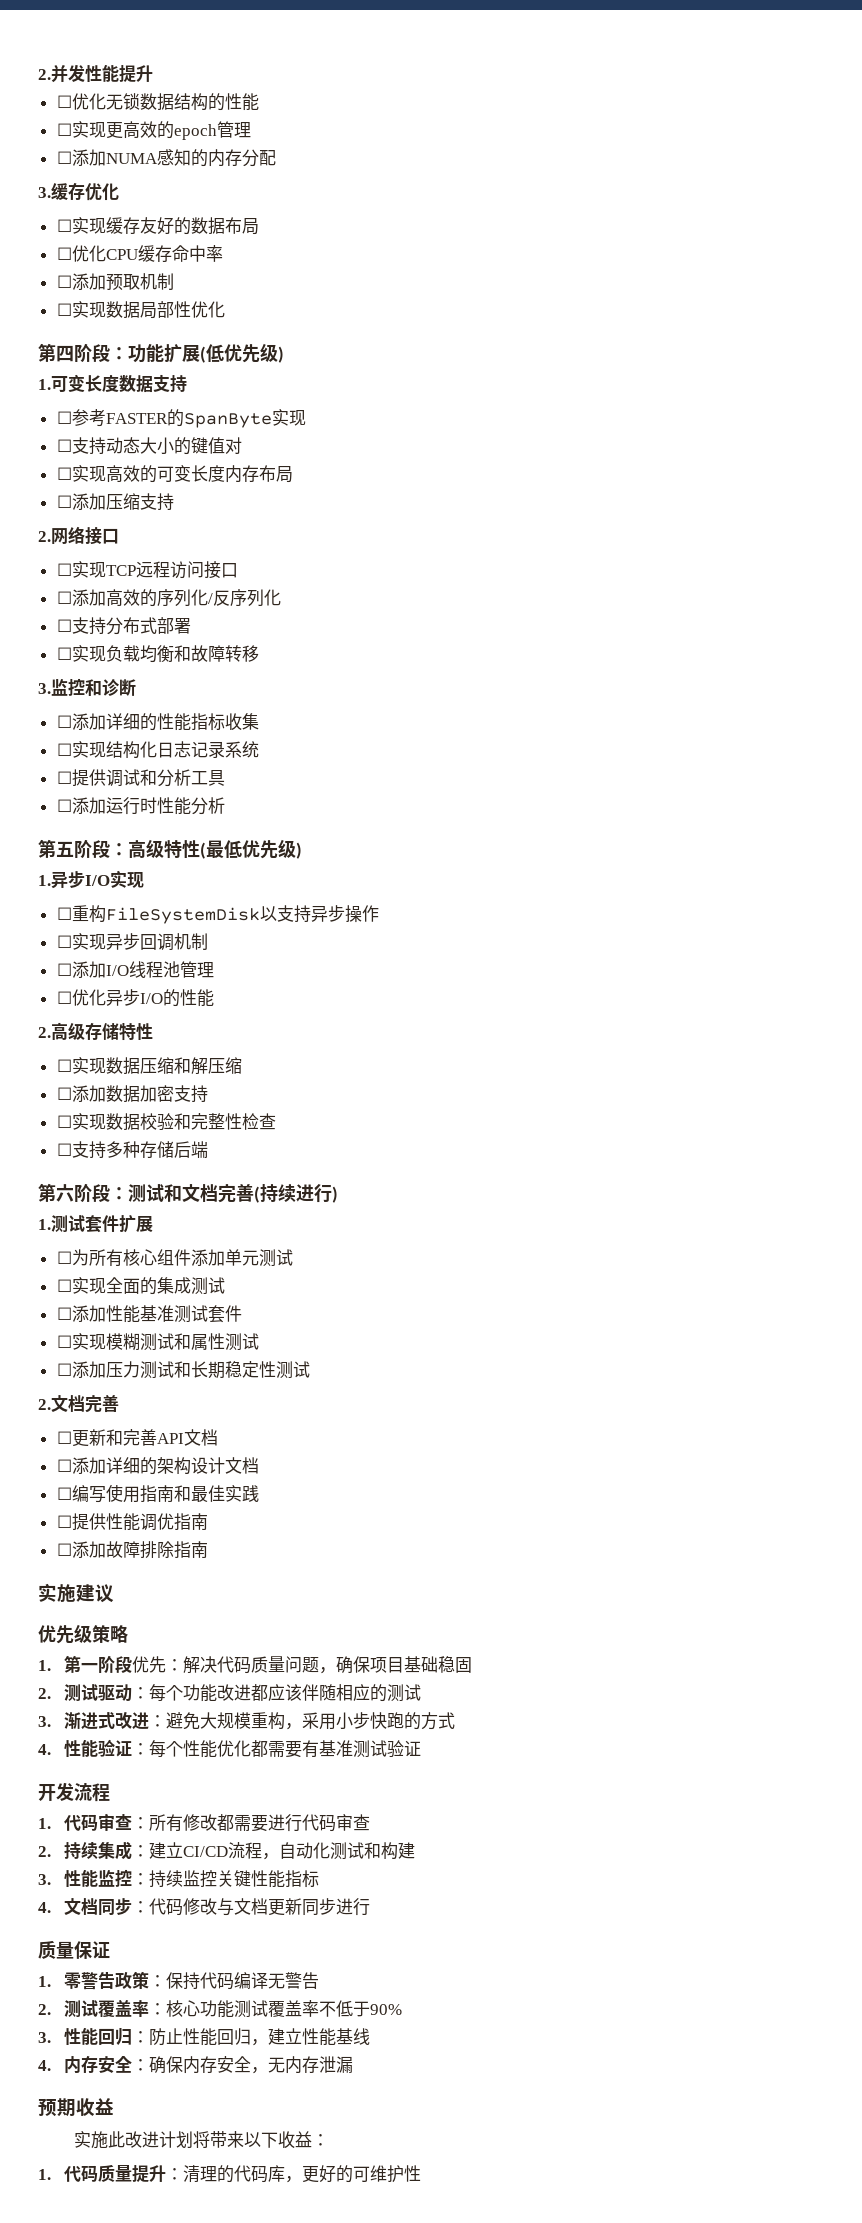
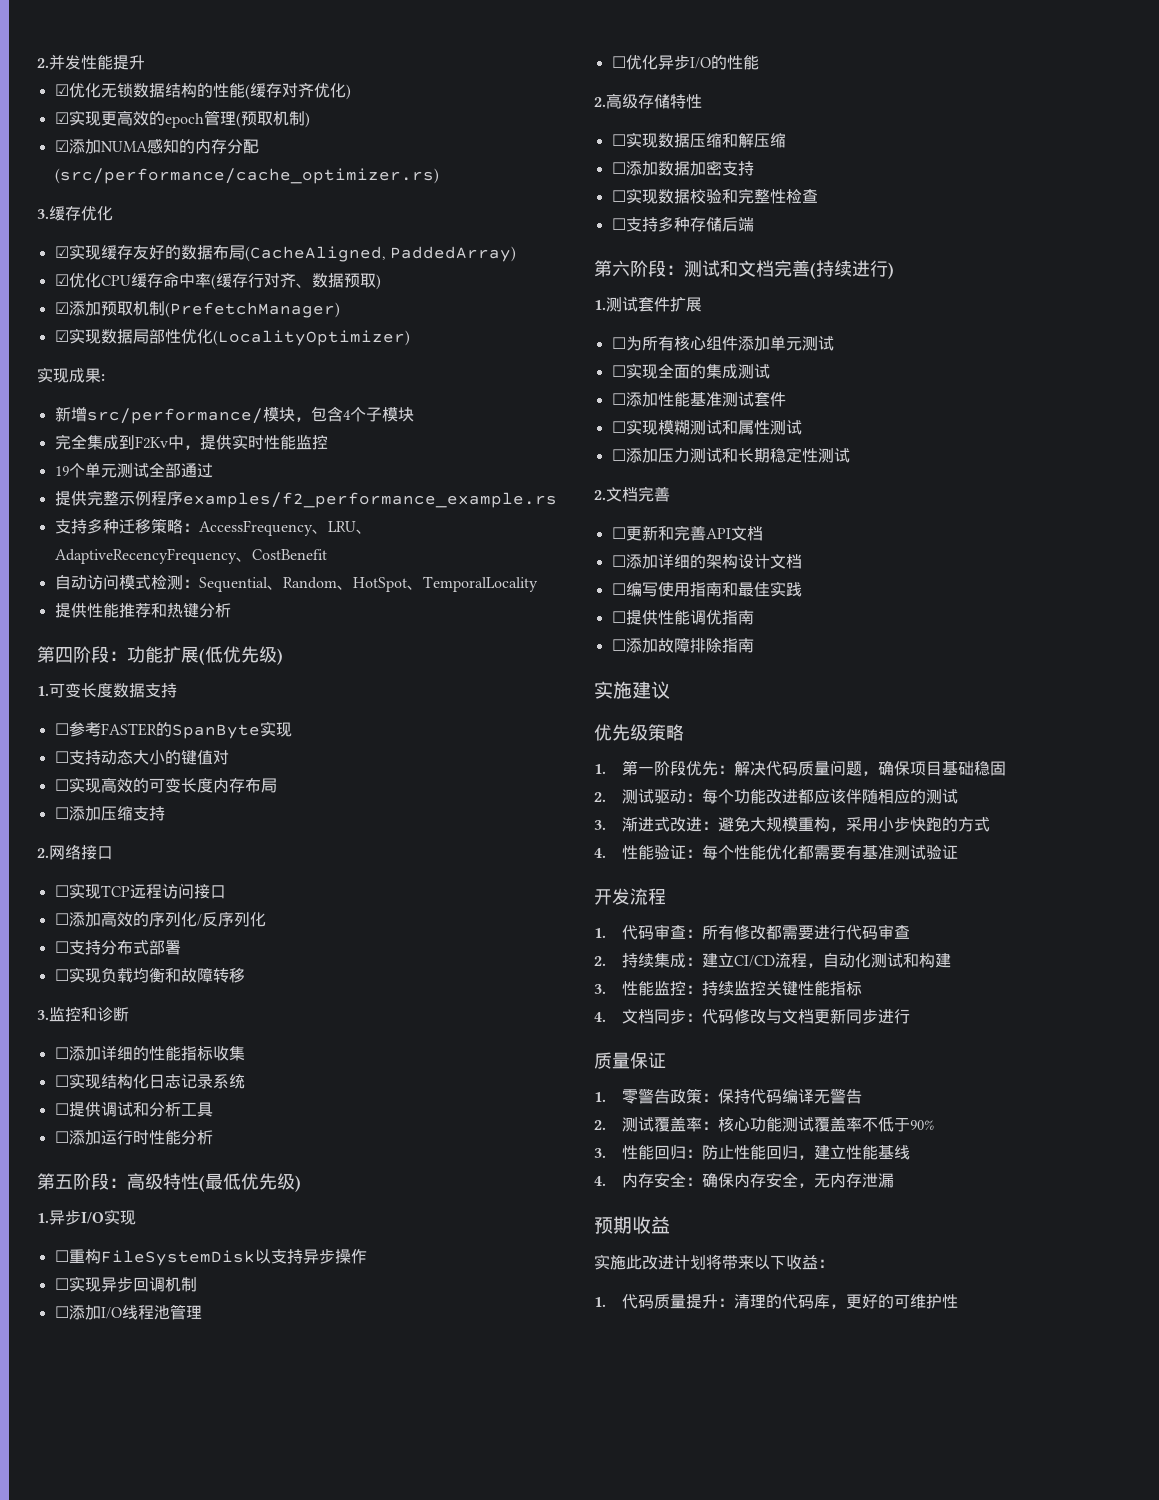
[56,95,72,108] ☐ -> [54,84,69,96] ☑
[56,123,72,136] // ☐ -> [244,83,351,100] [54,112,69,124] (缓存对齐优化) // ☑
[56,151,72,164] // ☐ -> [235,111,310,128] [54,140,69,152] (预取机制) // ☑
(276, 158) none -> [54,168,439,184] (src/performance/cache_optimizer.rs)
[56,219,72,232] ☐ -> [54,246,69,258] ☑
[56,247,72,260] // ☐ -> [244,246,516,262] [54,274,69,286] (CacheAligned, PaddedArray) // ☑
[56,275,72,288] // ☐ -> [210,273,381,290] [54,302,69,314] (缓存行对齐、数据预取) // ☑
[56,303,72,316] // ☐ -> [164,302,340,318] [54,330,69,342] (PrefetchManager) // ☑
(225, 309) none -> [212,330,410,346] [37,367,105,383] [54,406,414,424] [54,434,328,450] [54,462,213,478] [54,490,557,508] [54,518,372,536] [54,548,327,564] [54,574,538,592] [54,603,231,618] (LocalityOptimizer) // 实现成果: // 新增src/performance/模块，包含4个子模块 // 完全集成到F2Kv中，提供实时性能监控 // 19个单元测试全部通过 // 提供完整示例程序examples/f2_performance_example.rs // 支持多种迁移策略：AccessFrequency、LRU、AdaptiveRecencyFrequency、CostBenefit // 自动访问模式检测：Sequential、Random、HotSpot、TemporalLocality // 提供性能推荐和热键分析

